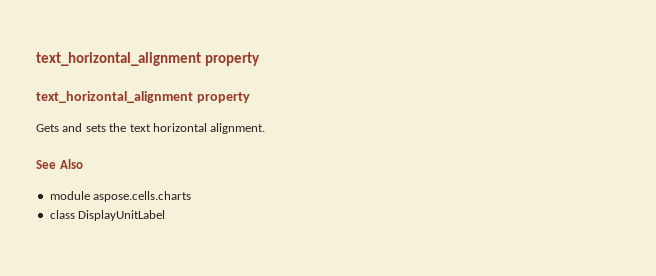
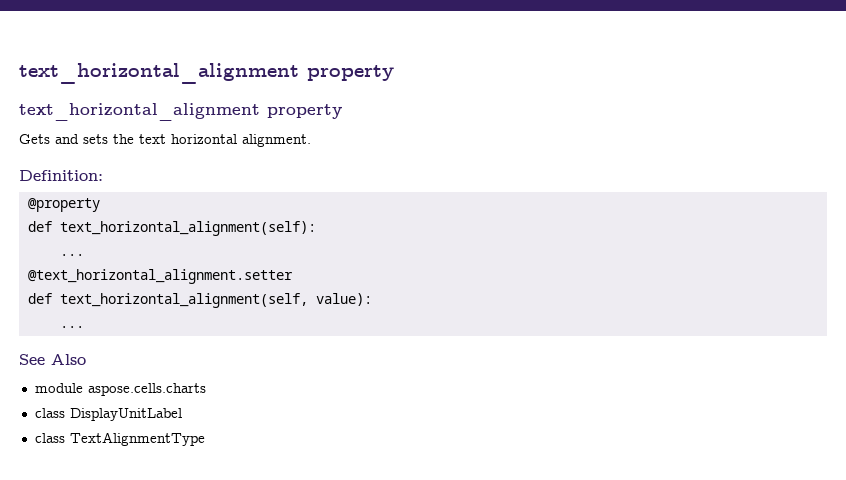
(266, 128) none -> [19,170,103,181] [27,198,100,212] [27,221,316,236] [59,254,84,256] [27,269,293,284] [27,293,372,308] [59,326,84,328] // Definition: // @property // def text_horizontal_alignment(self): // ... // @text_horizontal_alignment.setter // def text_horizontal_alignment(self, value): // ...
(166, 215) none -> [34,432,205,446] // class TextAlignmentType

